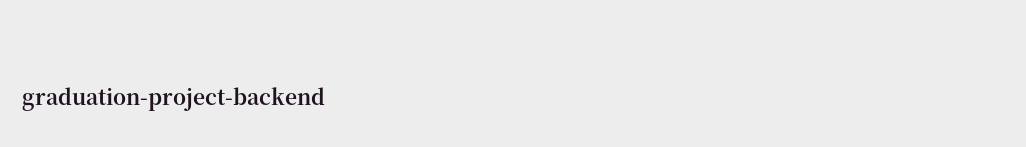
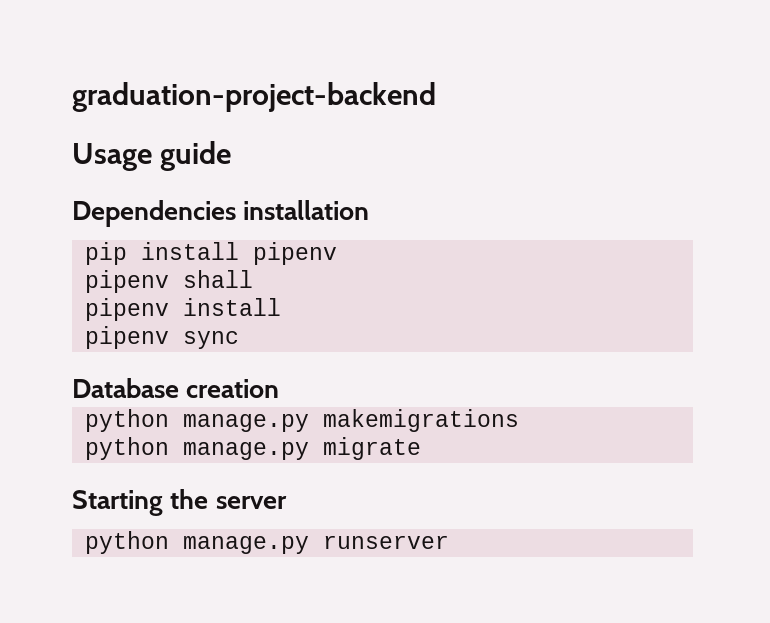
(325, 99) none -> [72,141,232,171] [72,200,370,227] [84,242,337,265] [84,270,253,293] [84,298,281,321] [84,326,239,349] [72,378,280,398] [84,409,519,432] [84,437,421,460] [72,489,287,516] [84,531,449,554] // Usage guide // Dependencies installation // pip install pipenv // pipenv shall // pipenv install // pipenv sync // Database creation // python manage.py makemigrations // python manage.py migrate // Starting the server // python manage.py runserver

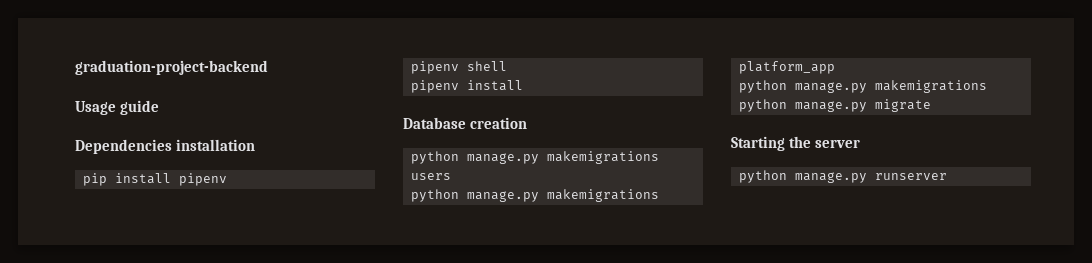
[182,270,253,288] shall -> [466,61,507,71] shell
[84,326,239,349] // pipenv sync -> (523, 85) none
(280, 388) none -> [410,151,659,164] [410,173,451,180] [410,189,659,202] [738,61,835,74] // python manage.py makemigrations users // python manage.py makemigrations platform_app

